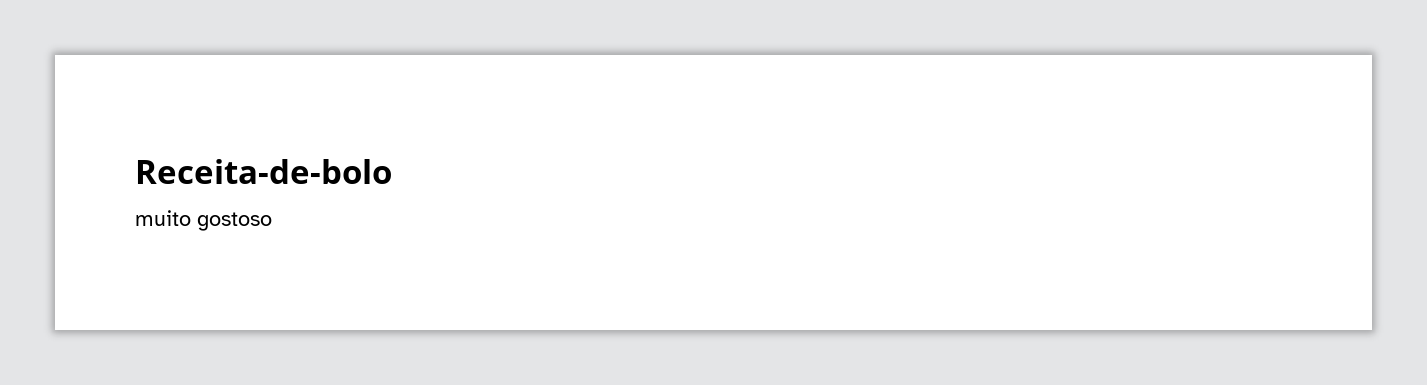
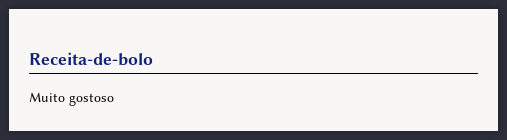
[135,210,191,226] muito -> [29,92,65,102] Muito

